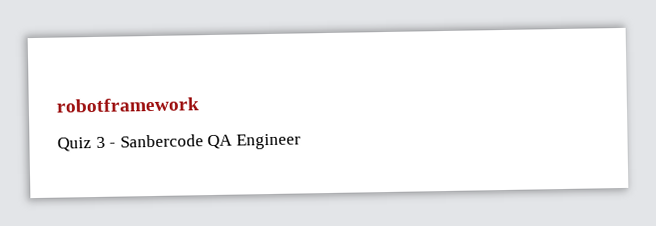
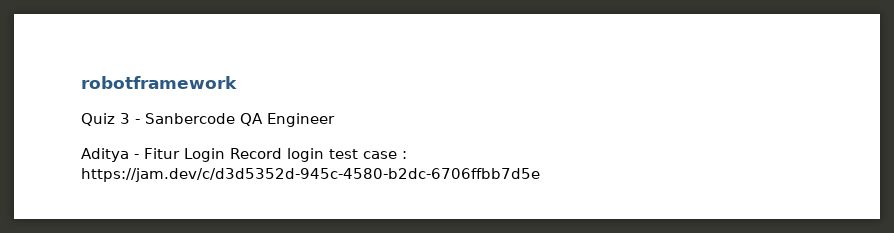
(301, 141) none -> [81,148,407,162] [81,168,540,182] // Aditya - Fitur Login Record login test case : https://jam.dev/c/d3d5352d-945c-4580-b2dc-6706ffbb7d5e

